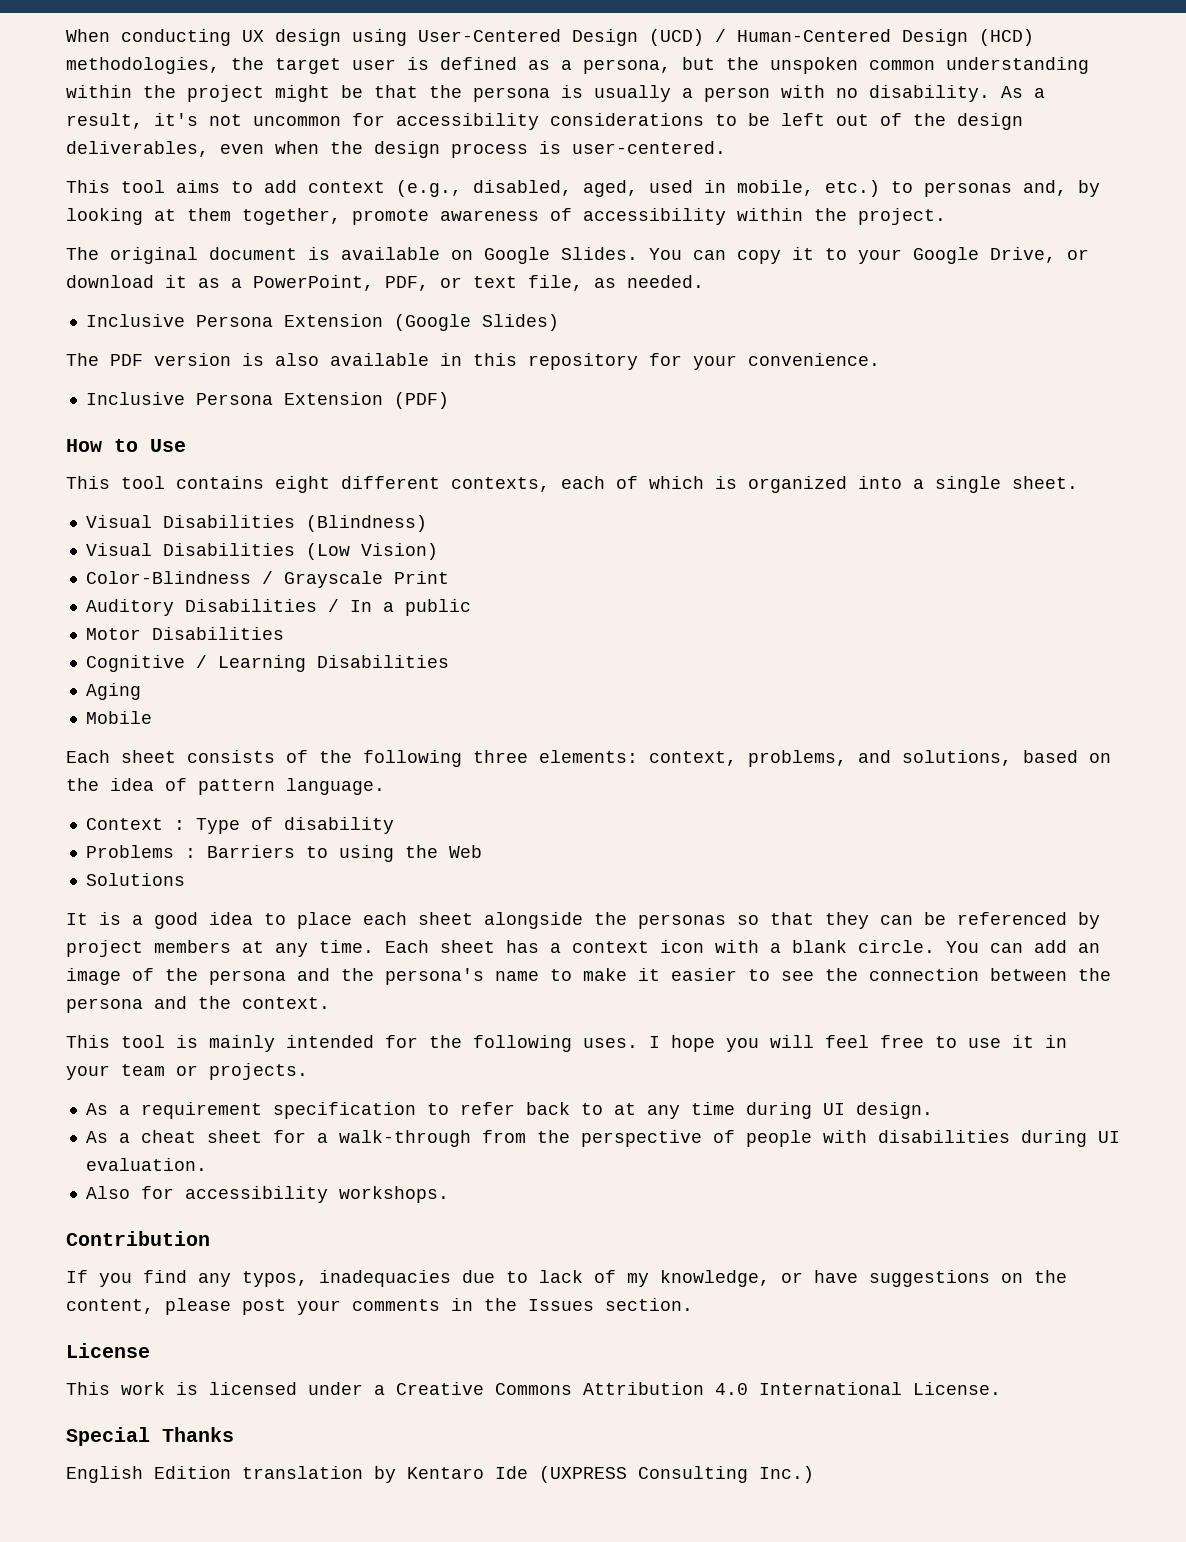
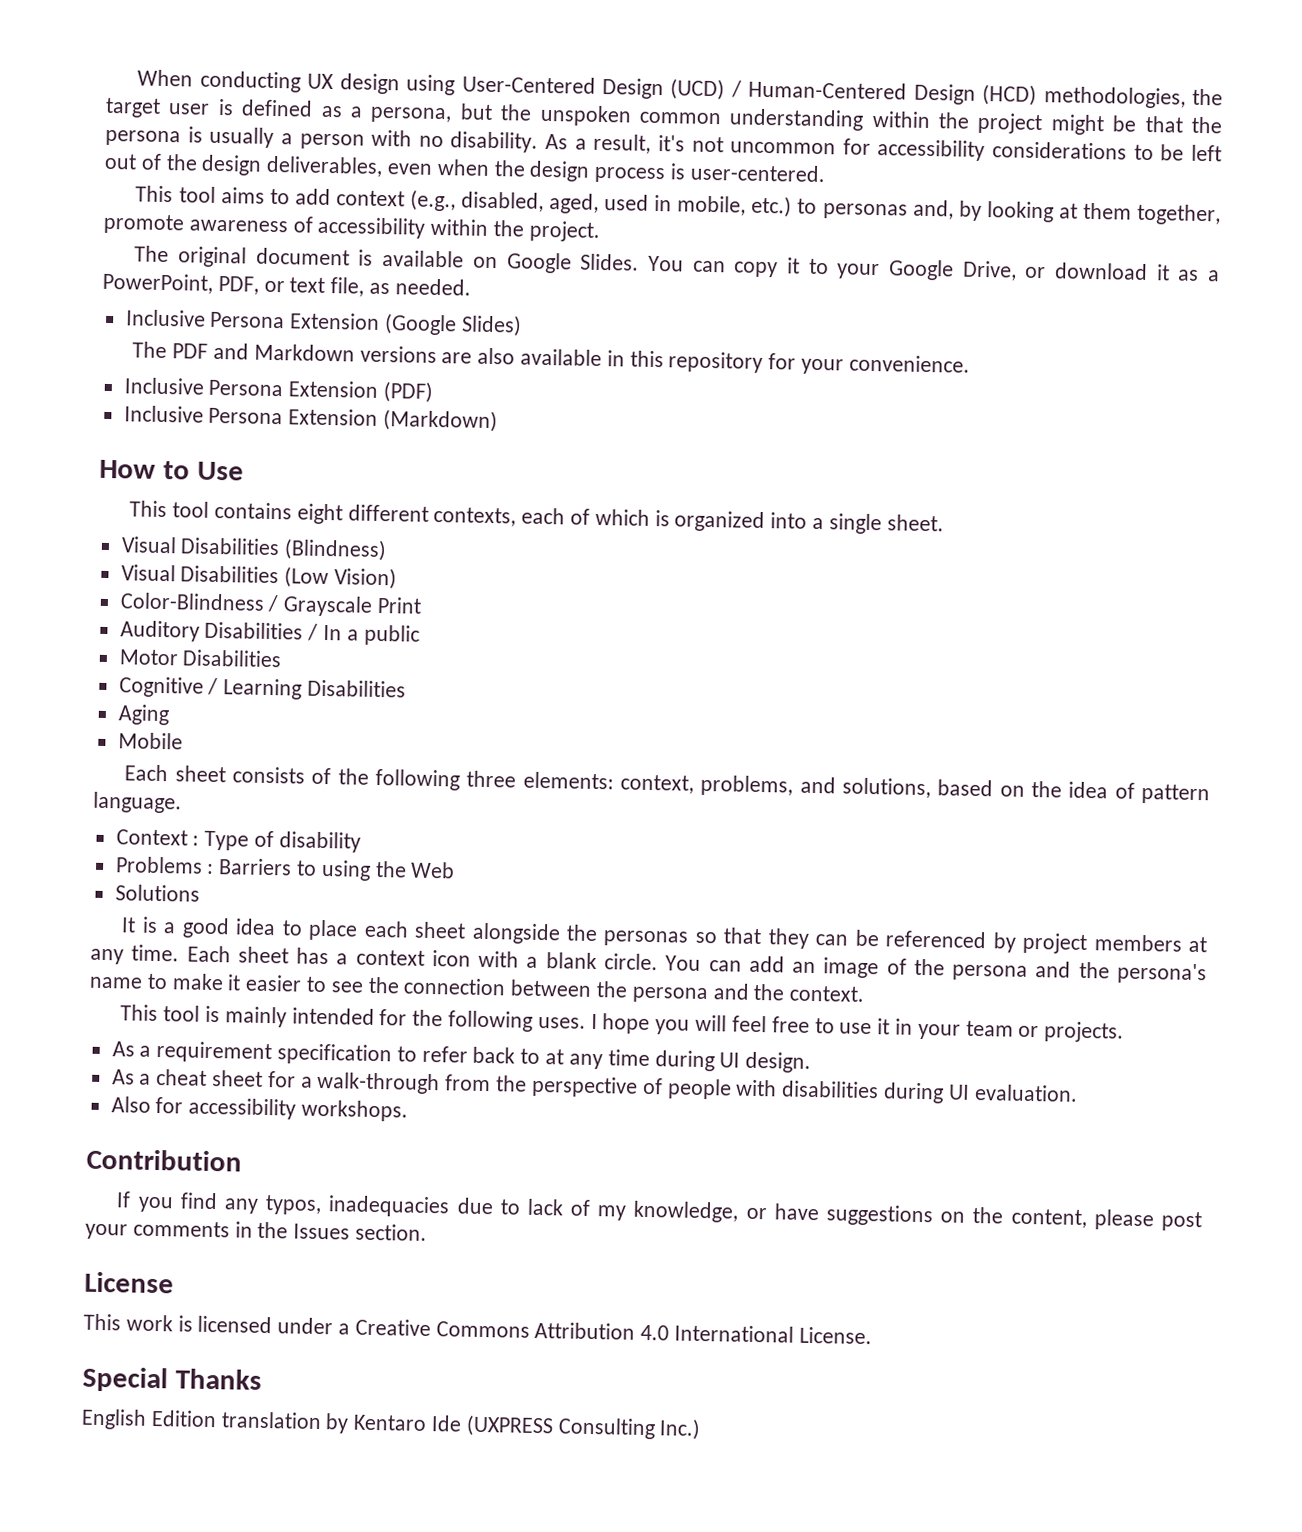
[154,353,264,366] version is -> [213,342,473,364] and Markdown versions are
(449, 400) none -> [123,405,499,433] // Inclusive Persona Extension (Markdown)

